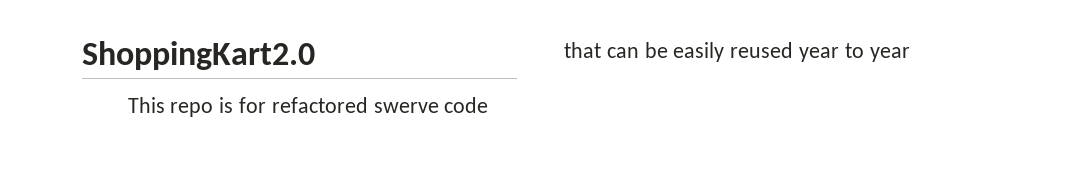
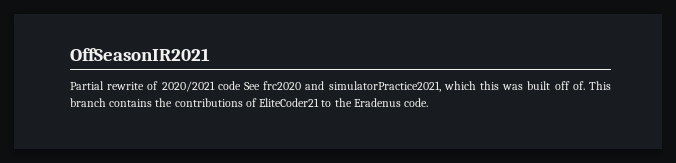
[82,41,315,70] [127,97,489,117] [564,42,910,62] ShoppingKart2.0 // This repo is for refactored swerve code that can be easily reused year to year -> [70,48,210,61] [70,81,611,92] [70,98,429,107] OffSeasonIR2021 // Partial rewrite of 2020/2021 code See frc2020 and simulatorPractice2021, which this was built off of. This branch contains the contributions of EliteCoder21 to the Eradenus code.

